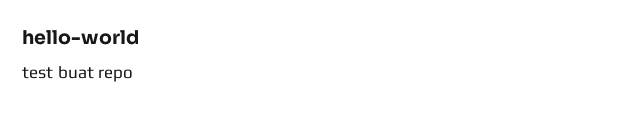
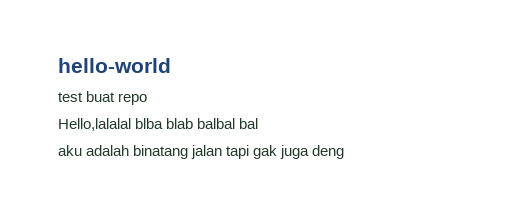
(134, 75) none -> [58,118,259,131] [58,145,345,159] // Hello,lalalal blba blab balbal bal // aku adalah binatang jalan tapi gak juga deng

